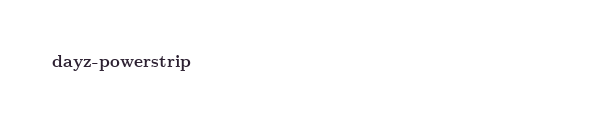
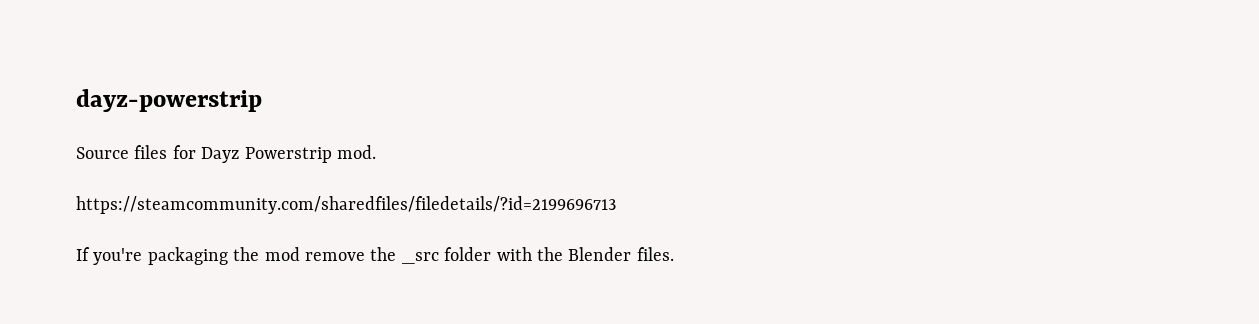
(191, 63) none -> [76,145,376,163] [76,196,616,214] [76,247,674,265] // Source files for Dayz Powerstrip mod. // https://steamcommunity.com/sharedfiles/filedetails/?id=2199696713 // If you're packaging the mod remove the _src folder with the Blender files.

